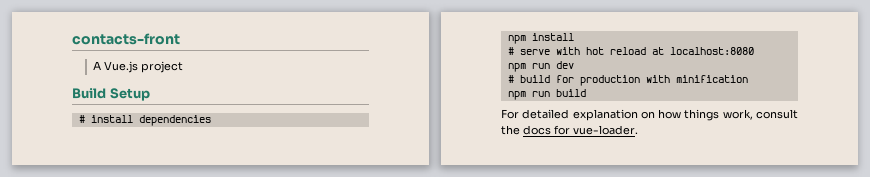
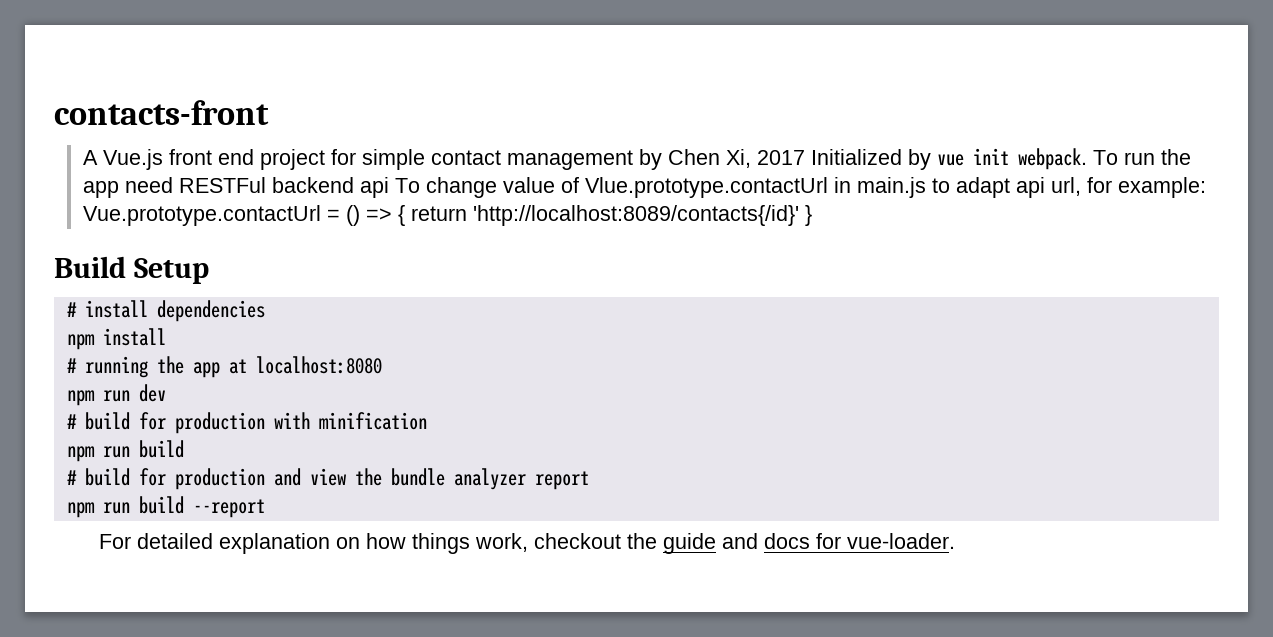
(139, 67) none -> [168,149,254,165] front end
(184, 67) none -> [330,148,1191,170] [82,177,1206,198] [82,205,812,226] for simple contact management by Chen Xi, 2017 Initialized by vue init webpack. To run the app need RESTFul backend api To change value of Vlue.prototype.contactUrl in main.js to adapt api url, for example: Vue.prototype.contactUrl = () => { return 'http://localhost:8089/contacts{/id}' }
[519,47,646,55] serve with hot reload -> [84,356,220,378] running the app
(586, 93) none -> [66,468,589,490] [66,496,265,518] // # build for production and view the bundle analyzer report // npm run build --report
[756,109,798,119] [501,125,520,135] consult the -> [533,533,758,554] checkout the guide and

